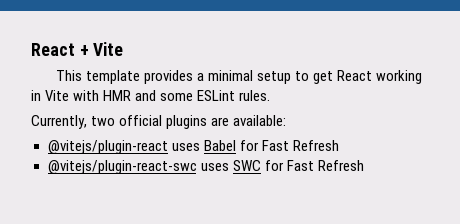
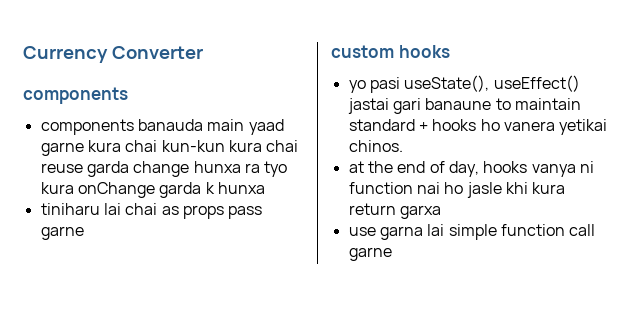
[31,42,124,56] [55,70,423,84] [31,90,271,101] [31,115,287,129] [47,140,339,154] [47,160,364,174] React + Vite // This template provides a minimal setup to get React working in Vite with HMR and some ESLint rules. // Currently, two official plugins are available: // @vitejs/plugin-react uses Babel for Fast Refresh // @vitejs/plugin-react-swc uses SWC for Fast Refresh -> [23,46,203,63] [23,87,128,104] [40,119,284,135] [40,140,299,156] [40,161,288,177] [40,182,265,198] [40,203,263,219] [40,226,84,240] [331,45,450,58] [348,75,580,93] [347,98,581,114] [348,119,608,135] [348,140,403,152] [348,161,594,177] [348,182,566,198] [348,203,441,219] [348,224,596,240] [348,247,392,261] Currency Converter // components // components banauda main yaad garne kura chai kun-kun kura chai reuse garda change hunxa ra tyo kura onChange garda k hunxa // tiniharu lai chai as props pass garne // custom hooks // yo pasi useState(), useEffect() jastai gari banaune to maintain standard + hooks ho vanera yetikai chinos. // at the end of day, hooks vanya ni function nai ho jasle khi kura return garxa // use garna lai simple function call garne

